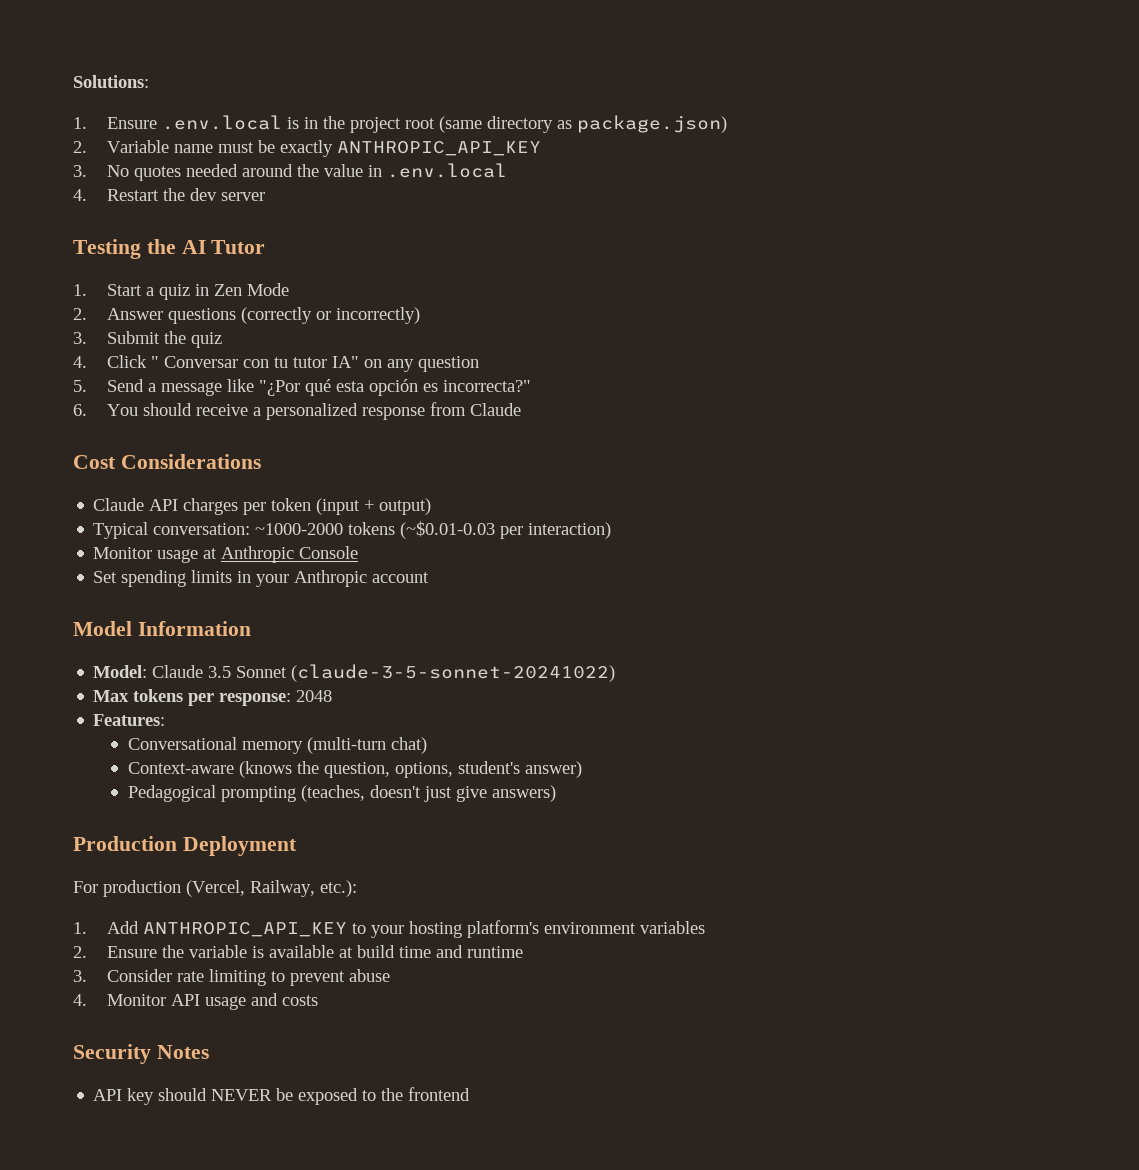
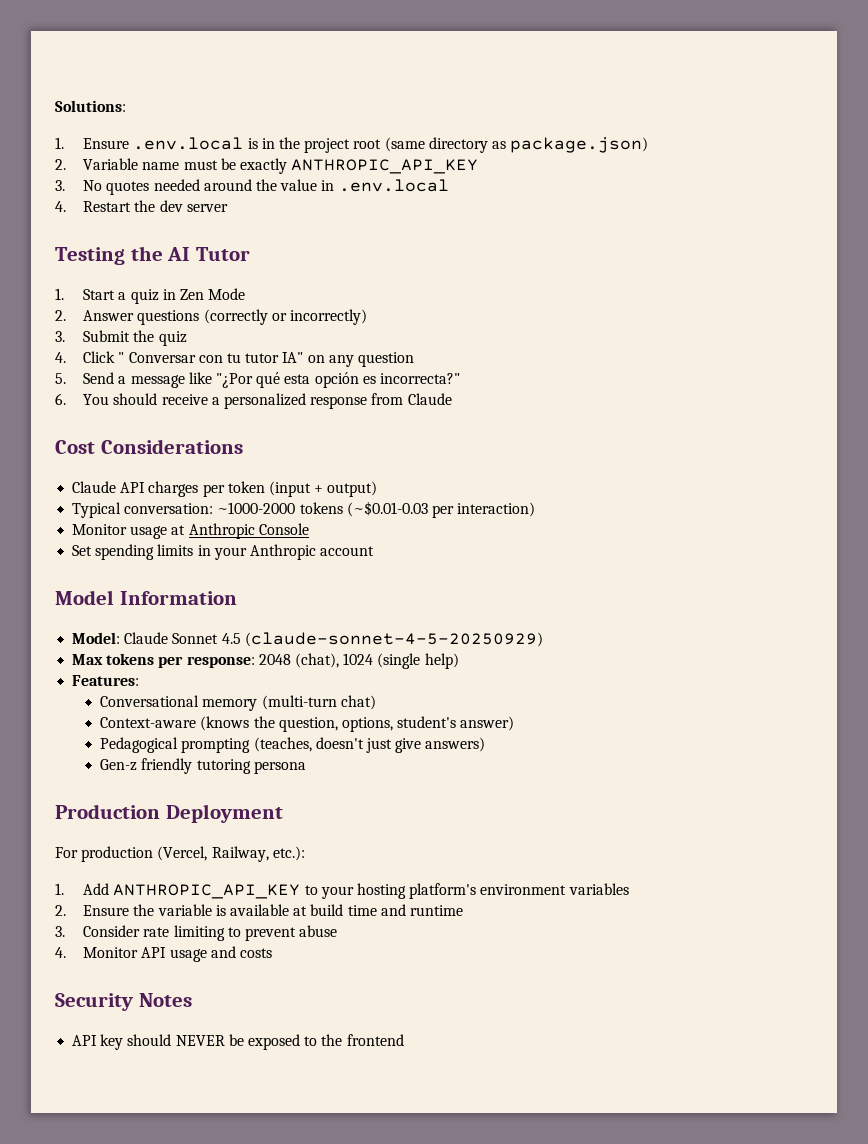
[208,664,616,682] 3.5 Sonnet (claude-3-5-sonnet-20241022) -> [172,632,543,647] Sonnet 4.5 (claude-sonnet-4-5-20250929)
(333, 696) none -> [294,653,459,669] (chat), 1024 (single help)
(556, 793) none -> [100,758,306,774] // Gen-z friendly tutoring persona

